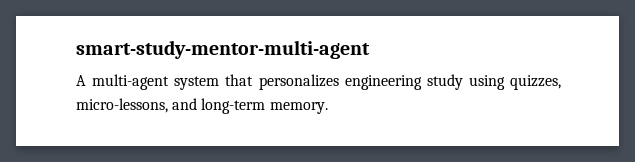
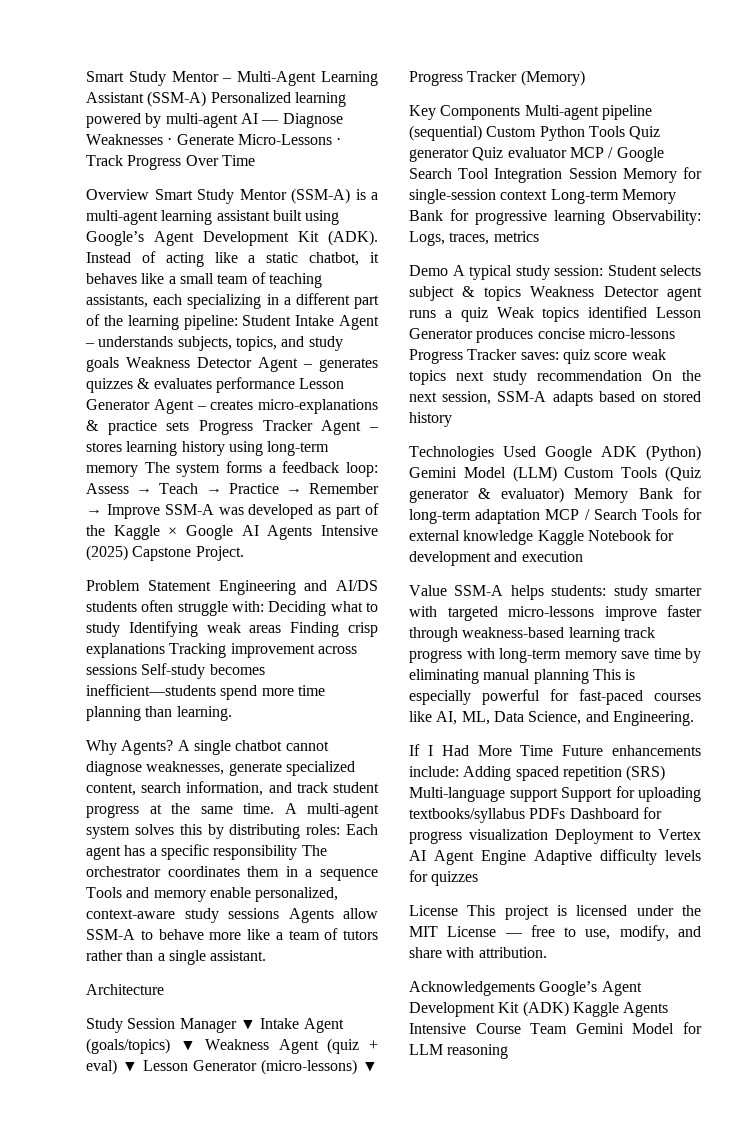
[76,40,370,59] [76,74,561,90] [76,98,328,114] smart-study-mentor-multi-agent // A multi-agent system that personalizes engineering study using quizzes, micro-lessons, and long-term memory. -> [86,71,378,86] [86,91,346,107] [86,113,343,128] [86,134,342,145] [86,155,255,170] [86,188,378,204] [86,210,340,225] [86,230,378,246] [86,251,379,267] [86,272,322,288] [86,293,379,309] [86,314,379,330] [85,336,343,351] [86,357,378,372] [86,377,345,393] [86,399,378,414] [86,420,379,435] [86,441,330,456] [86,461,378,477] [86,483,379,494] [86,503,379,519] [86,525,378,540] [86,545,244,561] [86,580,378,595] [86,600,378,616] [86,621,378,637] [86,643,357,658] [86,663,265,679] [86,684,325,700] [86,706,232,721] [86,740,329,755] [86,761,355,776] [86,781,379,796] [86,803,379,818] [86,824,378,839] [86,844,327,860] [86,866,378,881] [86,887,339,902] [86,908,378,923] [86,928,378,940] [86,950,267,965] [86,984,164,995] [86,1018,344,1033] [86,1038,378,1054] [86,1059,378,1075] [409,70,585,86] [409,105,652,120] [409,125,661,141] [409,147,664,162] [409,167,702,183] [409,189,676,204] [409,209,701,225] [409,231,539,246] [409,265,701,280] [409,286,702,301] [409,306,701,322] [409,328,675,343] [409,349,666,364] [409,370,701,385] [409,391,701,406] [409,412,452,427] [409,445,701,461] [409,466,701,482] [409,487,702,503] [409,508,702,524] [409,529,675,545] [409,551,583,566] [409,585,702,600] [409,605,702,621] [409,627,655,642] [409,648,701,663] [409,669,636,684] [409,689,701,705] [409,711,694,726] [409,744,701,756] [409,765,666,781] [409,786,701,802] [409,807,662,823] [409,829,701,844] [409,849,701,865] [409,870,479,886] [409,905,701,920] [409,925,701,941] [409,947,547,958] [409,981,642,996] [409,1001,669,1017] [409,1022,702,1034] [409,1044,509,1059] Smart Study Mentor – Multi-Agent Learning Assistant (SSM-A) Personalized learning powered by multi-agent AI — Diagnose Weaknesses · Generate Micro-Lessons · Track Progress Over Time // Overview Smart Study Mentor (SSM-A) is a multi-agent learning assistant built using Google’s Agent Development Kit (ADK). Instead of acting like a static chatbot, it behaves like a small team of teaching assistants, each specializing in a different part of the learning pipeline: Student Intake Agent – understands subjects, topics, and study goals Weakness Detector Agent – generates quizzes & evaluates performance Lesson Generator Agent – creates micro-explanations & practice sets Progress Tracker Agent – stores learning history using long-term memory The system forms a feedback loop: Assess → Teach → Practice → Remember → Improve SSM-A was developed as part of the Kaggle × Google AI Agents Intensive (2025) Capstone Project. // Problem Statement Engineering and AI/DS students often struggle with: Deciding what to study Identifying weak areas Finding crisp explanations Tracking improvement across sessions Self-study becomes inefficient—students spend more time planning than learning. // Why Agents? A single chatbot cannot diagnose weaknesses, generate specialized content, search information, and track student progress at the same time. A multi-agent system solves this by distributing roles: Each agent has a specific responsibility The orchestrator coordinates them in a sequence Tools and memory enable personalized, context-aware study sessions Agents allow SSM-A to behave more like a team of tutors rather than a single assistant. // Architecture // Study Session Manager ▼ Intake Agent (goals/topics) ▼ Weakness Agent (quiz + eval) ▼ Lesson Generator (micro-lessons) ▼ Progress Tracker (Memory) // Key Components Multi-agent pipeline (sequential) Custom Python Tools Quiz generator Quiz evaluator MCP / Google Search Tool Integration Session Memory for single-session context Long-term Memory Bank for progressive learning Observability: Logs, traces, metrics // Demo A typical study session: Student selects subject & topics Weakness Detector agent runs a quiz Weak topics identified Lesson Generator produces concise micro-lessons Progress Tracker saves: quiz score weak topics next study recommendation On the next session, SSM-A adapts based on stored history // Technologies Used Google ADK (Python) Gemini Model (LLM) Custom Tools (Quiz generator & evaluator) Memory Bank for long-term adaptation MCP / Search Tools for external knowledge Kaggle Notebook for development and execution // Value SSM-A helps students: study smarter with targeted micro-lessons improve faster through weakness-based learning track progress with long-term memory save time by eliminating manual planning This is especially powerful for fast-paced courses like AI, ML, Data Science, and Engineering. // If I Had More Time Future enhancements include: Adding spaced repetition (SRS) Multi-language support Support for uploading textbooks/syllabus PDFs Dashboard for progress visualization Deployment to Vertex AI Agent Engine Adaptive difficulty levels for quizzes // License This project is licensed under the MIT License — free to use, modify, and share with attribution. // Acknowledgements Google’s Agent Development Kit (ADK) Kaggle Agents Intensive Course Team Gemini Model for LLM reasoning

